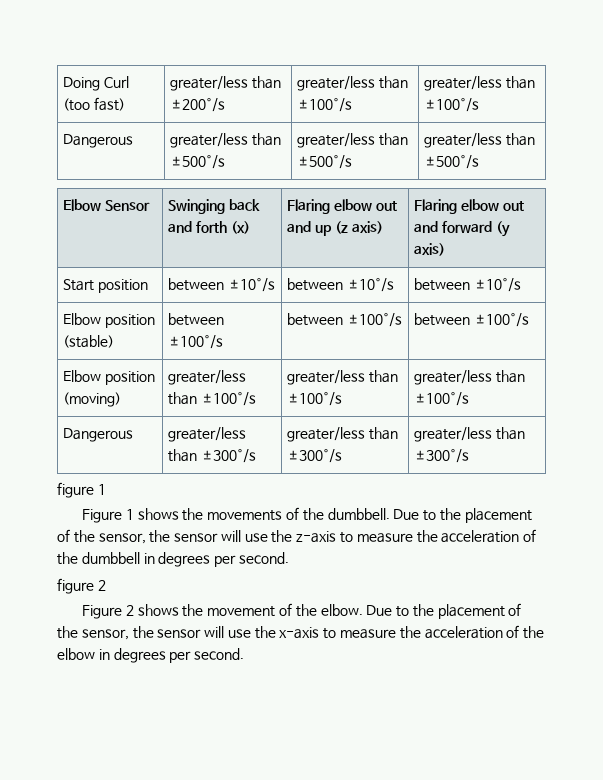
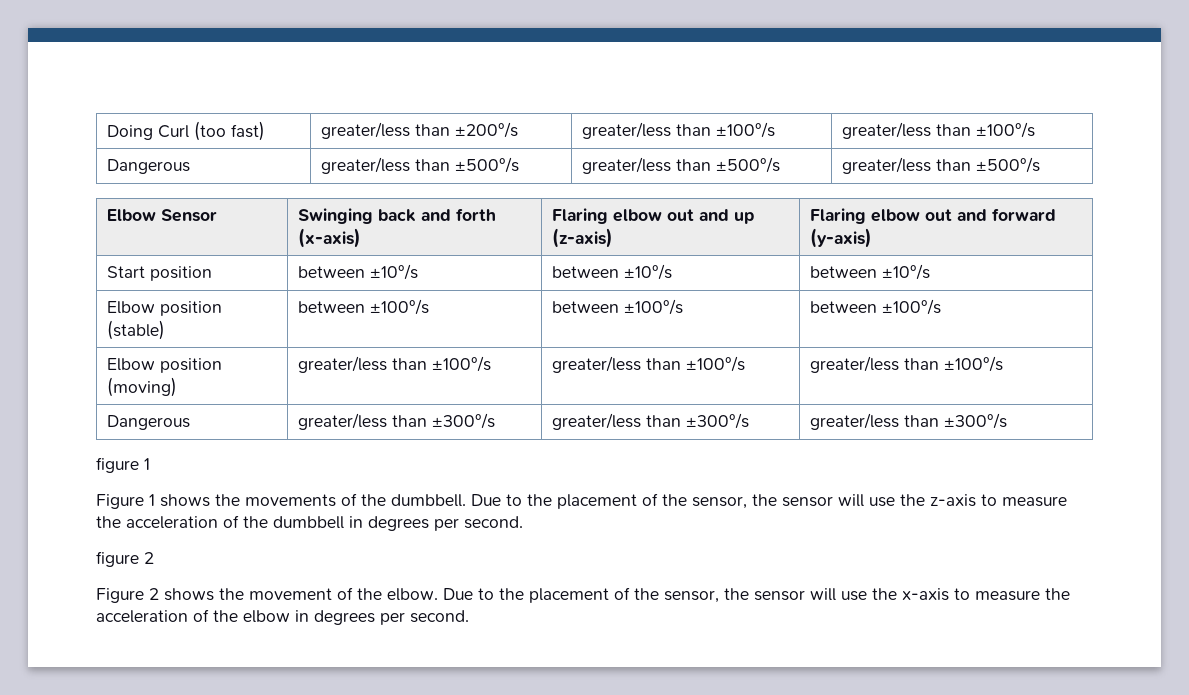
[230,221,250,234] (x) -> [297,228,361,248] (x-axis)
[334,221,383,234] (z axis) -> [551,228,613,248] (z-axis)
[495,221,510,237] [414,243,446,256] (y axis) -> [809,228,872,248] (y-axis)

